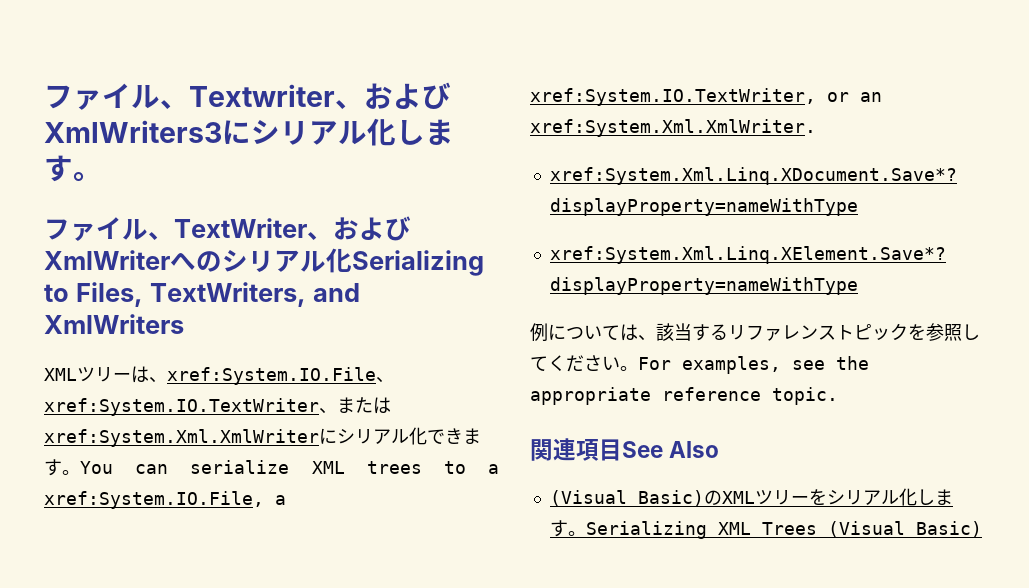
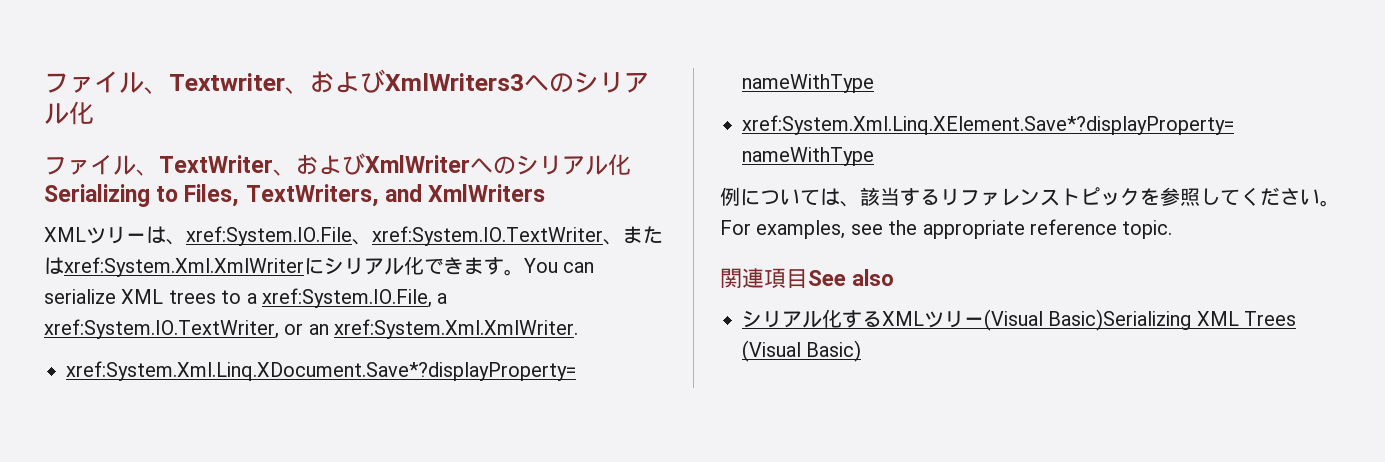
[222,118,454,146] [44,155,102,182] にシリアル化します。 -> [524,72,649,93] [44,101,94,125] へのシリアル化
[669,441,720,458] [549,488,953,506] [549,520,707,539] Also // (Visual Basic)のXMLツリーをシリアル化します。Serializing -> [851,269,894,286] [742,309,1192,331] also // シリアル化するXMLツリー(Visual Basic)Serializing

